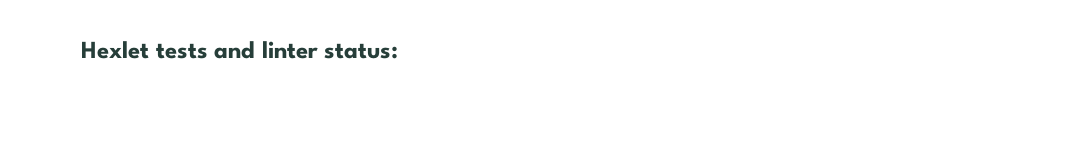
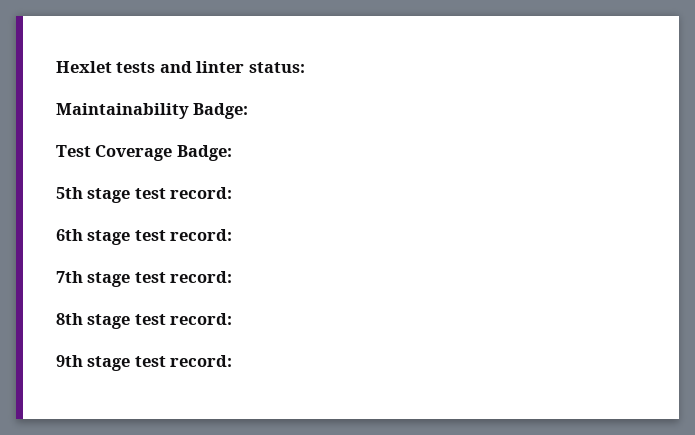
(399, 51) none -> [56,103,249,119] [56,145,232,161] [56,187,233,203] [56,229,233,245] [56,271,233,287] [56,313,233,329] [56,355,233,371] // Maintainability Badge: // Test Coverage Badge: // 5th stage test record: // 6th stage test record: // 7th stage test record: // 8th stage test record: // 9th stage test record:

